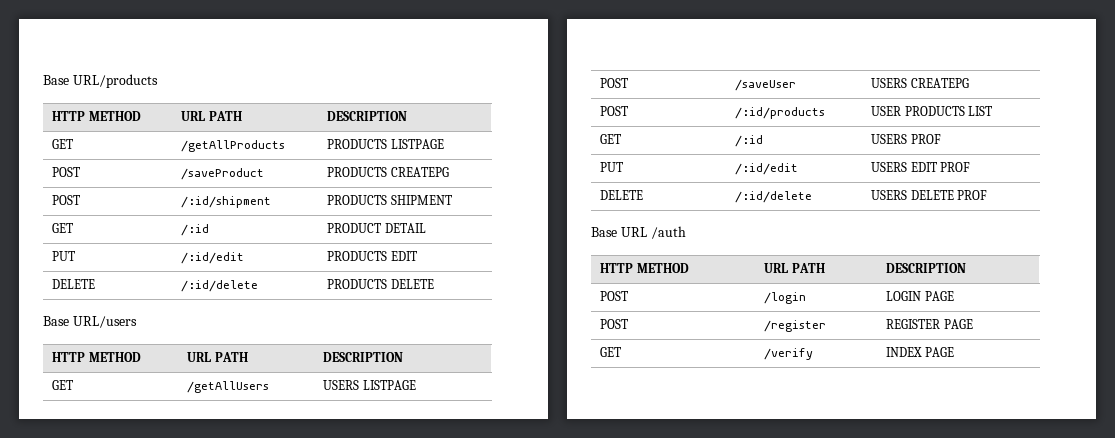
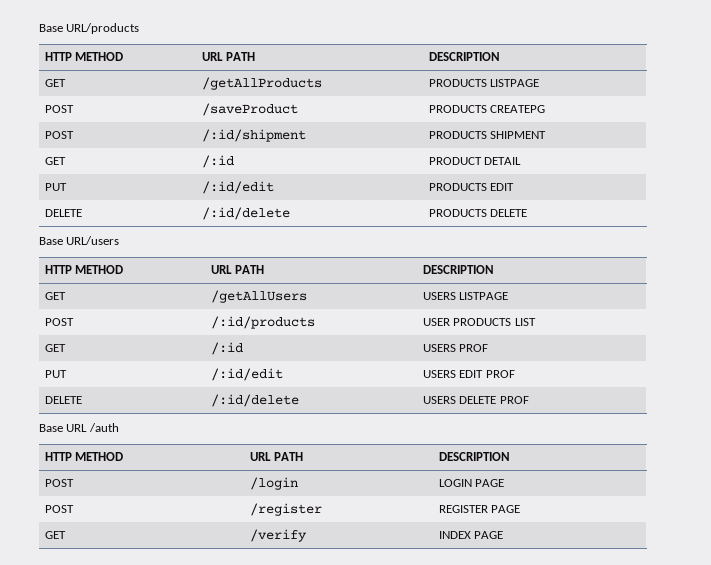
[600,78,629,88] [735,79,797,91] [871,78,969,88] // POST | /saveUser | USERS CREATEPG -> (509, 296) none

